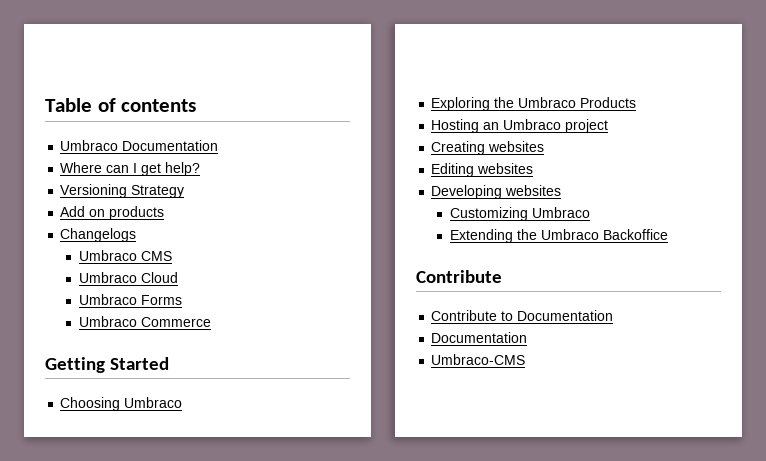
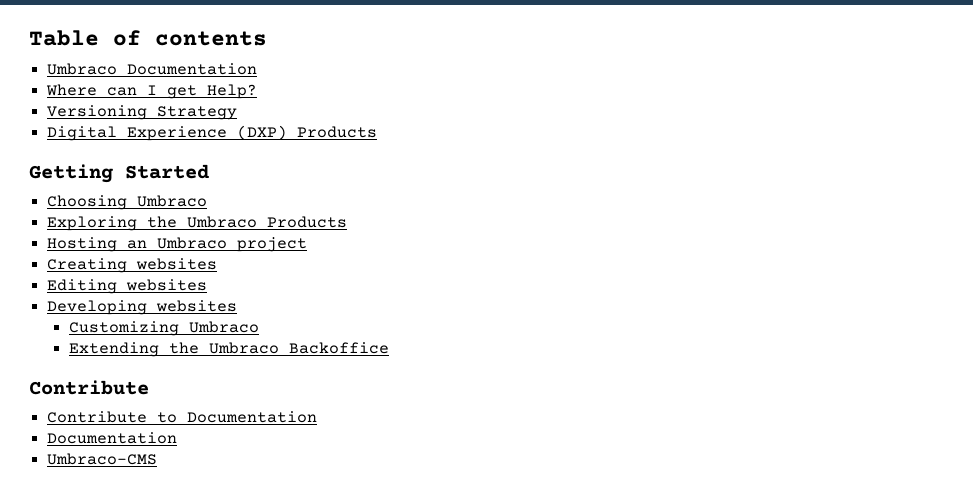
[165,162,201,176] help? -> [207,84,258,99] Help?
[60,206,165,220] [60,228,137,242] [78,250,172,261] [78,272,178,283] [78,294,182,305] [78,316,211,327] Add on products // Changelogs // Umbraco CMS // Umbraco Cloud // Umbraco Forms // Umbraco Commerce -> [47,125,378,141] Digital Experience (DXP) Products

